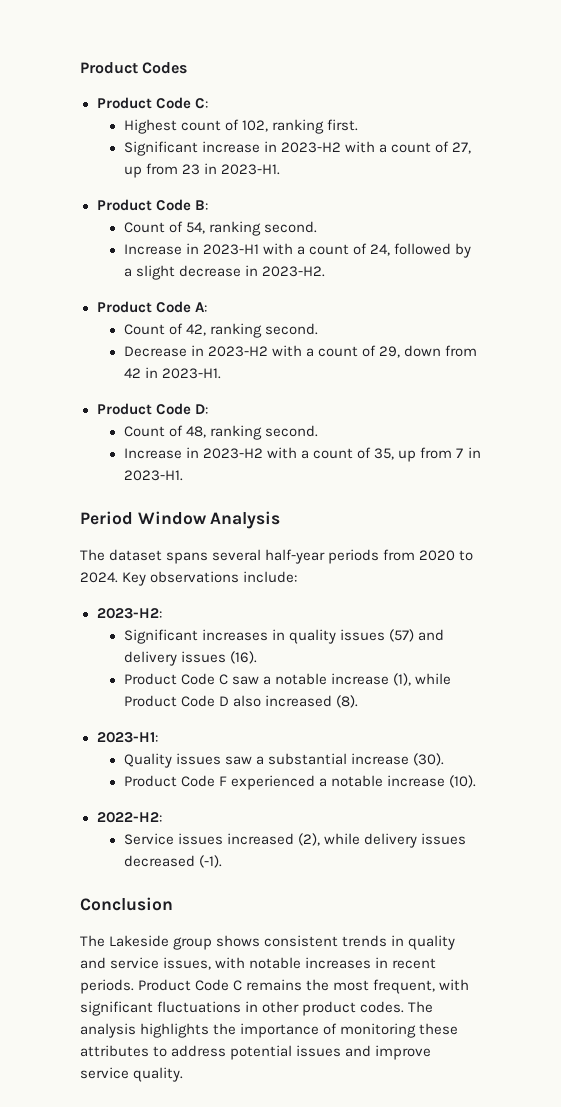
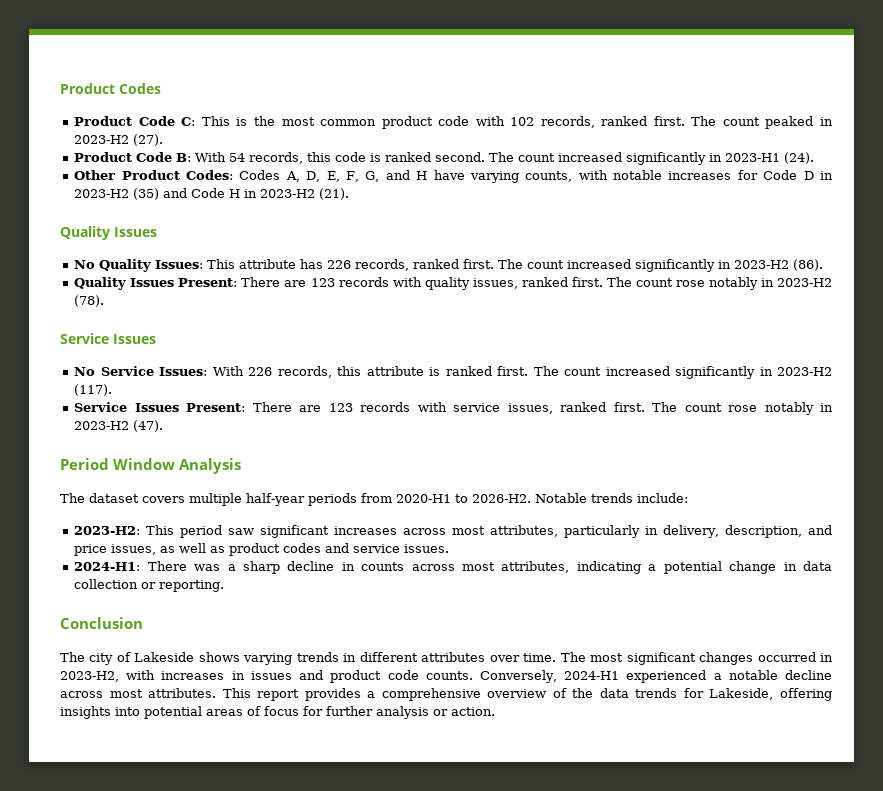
[123,119,359,134] [123,141,472,156] [123,163,281,178] [96,199,208,211] [123,221,318,236] [123,243,472,258] [123,265,326,280] [96,301,207,313] [123,323,319,338] [123,345,478,358] [123,367,222,379] [96,403,208,415] [123,425,319,440] [123,447,481,462] [123,470,183,481] // Highest count of 102, ranking first. // Significant increase in 2023-H2 with a count of 27, up from 23 in 2023-H1. // Product Code B: // Count of 54, ranking second. // Increase in 2023-H1 with a count of 24, followed by a slight decrease in 2023-H2. // Product Code A: // Count of 42, ranking second. // Decrease in 2023-H2 with a count of 29, down from 42 in 2023-H1. // Product Code D: // Count of 48, ranking second. // Increase in 2023-H2 with a count of 35, up from 7 in 2023-H1. -> [201,116,833,129] [74,134,164,146] [74,152,815,165] [74,170,834,183] [74,188,350,200] [60,226,157,240] [74,259,824,272] [74,277,832,290] [74,295,105,307] [60,333,156,344] [74,366,832,379] [74,384,113,396] [74,402,834,415] [74,420,164,432] This is the most common product code with 102 records, ranked first. The count peaked in 2023-H2 (27). // Product Code B: With 54 records, this code is ranked second. The count increased significantly in 2023-H1 (24). // Other Product Codes: Codes A, D, E, F, G, and H have varying counts, with notable increases for Code D in 2023-H2 (35) and Code H in 2023-H2 (21). // Quality Issues // No Quality Issues: This attribute has 226 records, ranked first. The count increased significantly in 2023-H2 (86). // Quality Issues Present: There are 123 records with quality issues, ranked first. The count rose notably in 2023-H2 (78). // Service Issues // No Service Issues: With 226 records, this attribute is ranked first. The count increased significantly in 2023-H2 (117). // Service Issues Present: There are 123 records with service issues, ranked first. The count rose notably in 2023-H2 (47).
[166,549,262,564] spans several -> [142,493,242,506] covers multiple
[419,550,474,561] [80,571,298,586] [96,608,162,619] [123,629,445,644] [123,651,258,666] [123,673,452,686] [123,695,359,708] [96,732,158,743] [123,753,445,768] [123,775,477,790] [96,812,162,823] [123,833,467,848] [123,855,223,868] [80,897,173,911] [80,935,456,950] [80,957,437,970] [80,979,470,994] [80,1001,434,1016] [80,1023,459,1038] [80,1045,432,1060] [80,1067,184,1082] 2020 to 2024. Key observations include: // 2023-H2: // Significant increases in quality issues (57) and delivery issues (16). // Product Code C saw a notable increase (1), while Product Code D also increased (8). // 2023-H1: // Quality issues saw a substantial increase (30). // Product Code F experienced a notable increase (10). // 2022-H2: // Service issues increased (2), while delivery issues decreased (-1). // Conclusion // The Lakeside group shows consistent trends in quality and service issues, with notable increases in recent periods. Product Code C remains the most frequent, with significant fluctuations in other product codes. The analysis highlights the importance of monitoring these attributes to address potential issues and improve service quality. -> [396,493,688,503] [74,525,832,538] [74,543,450,556] [74,561,833,574] [74,579,225,592] [60,617,143,629] [60,652,834,665] [60,670,833,683] [60,688,832,701] [60,706,495,719] 2020-H1 to 2026-H2. Notable trends include: // 2023-H2: This period saw significant increases across most attributes, particularly in delivery, description, and price issues, as well as product codes and service issues. // 2024-H1: There was a sharp decline in counts across most attributes, indicating a potential change in data collection or reporting. // Conclusion // The city of Lakeside shows varying trends in different attributes over time. The most significant changes occurred in 2023-H2, with increases in issues and product code counts. Conversely, 2024-H1 experienced a notable decline across most attributes. This report provides a comprehensive overview of the data trends for Lakeside, offering insights into potential areas of focus for further analysis or action.

